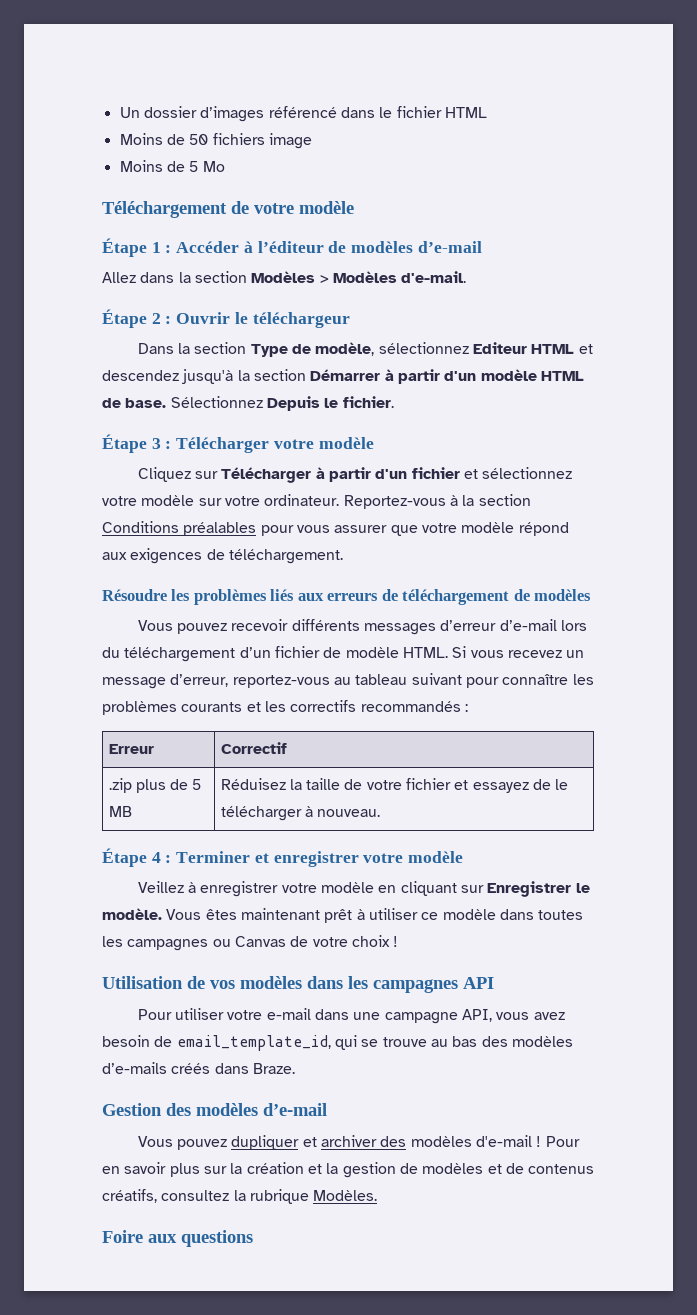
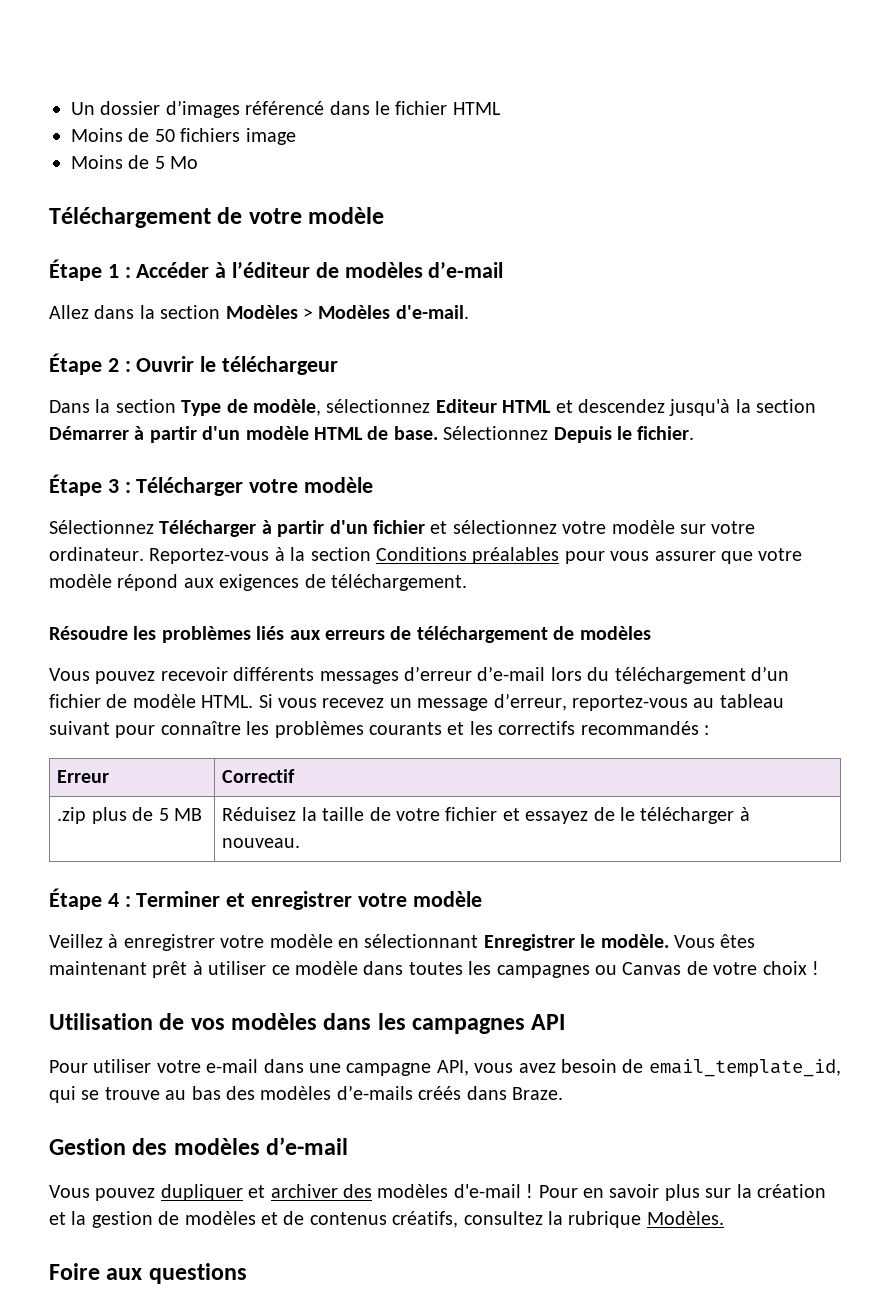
[137,467,219,482] Cliquez sur -> [49,520,154,534] Sélectionnez
[400,881,485,896] cliquant sur -> [364,934,479,948] sélectionnant

